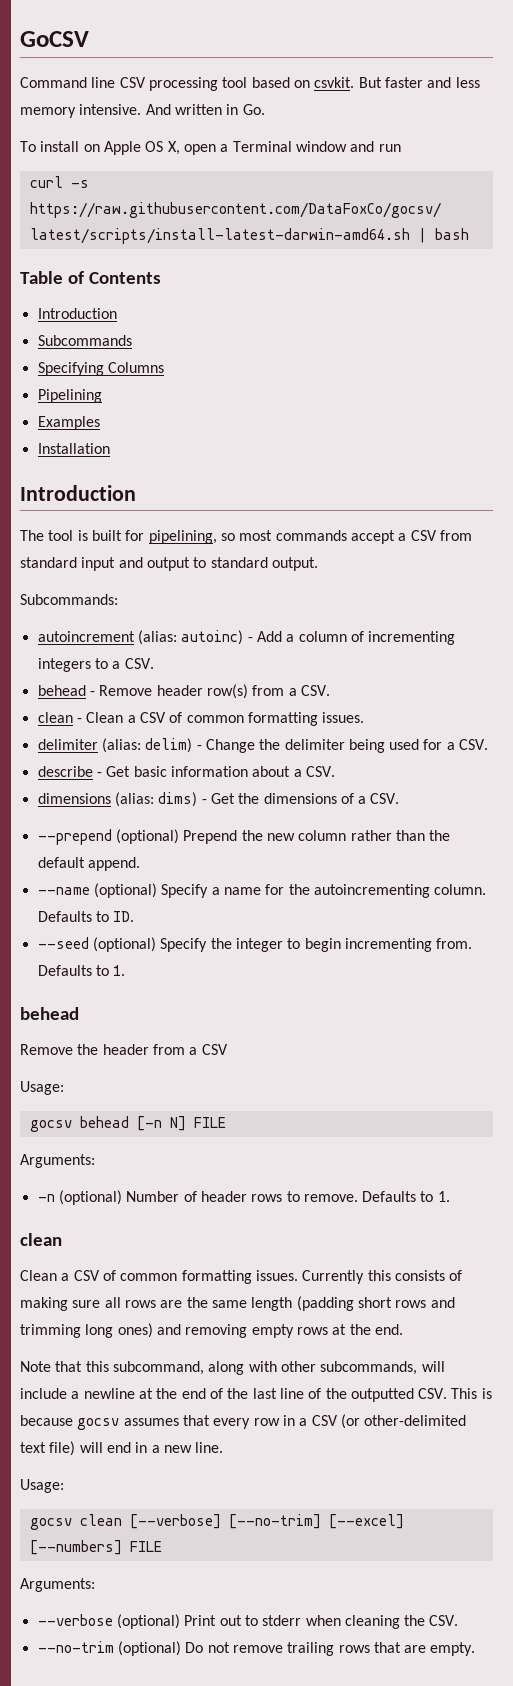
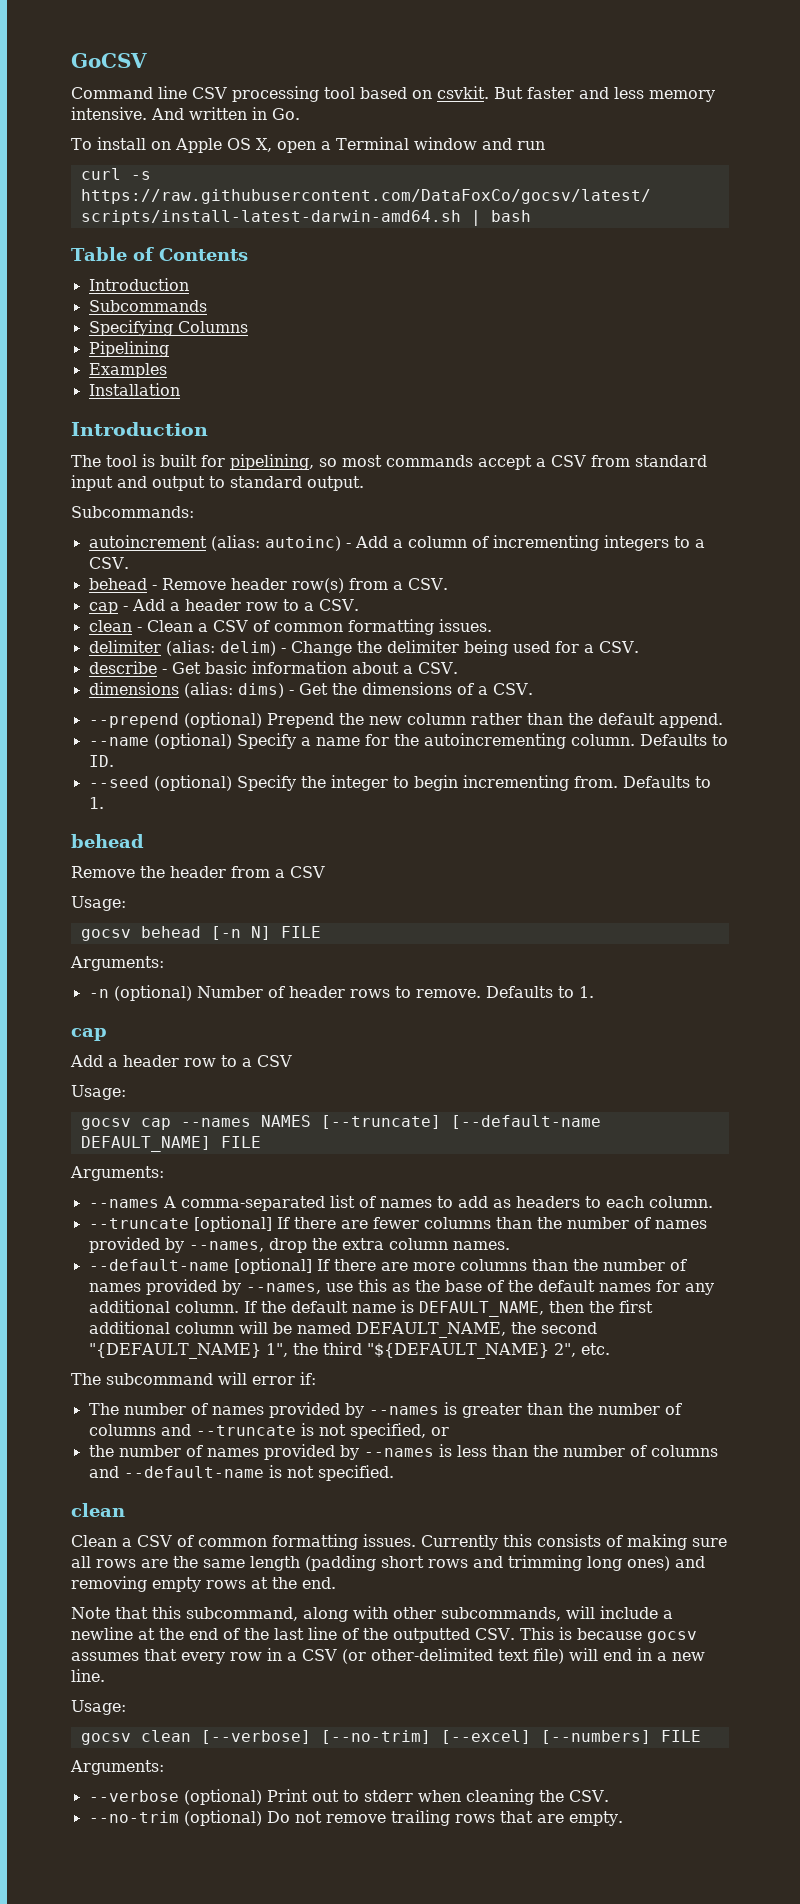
(330, 690) none -> [88,599,359,614] // cap - Add a header row to a CSV.
(450, 1196) none -> [71,1028,107,1041] [70,1055,292,1067] [71,1085,126,1100] [80,1115,601,1130] [80,1136,261,1152] [70,1166,164,1181] [88,1195,713,1211] [88,1216,707,1232] [88,1237,510,1253] [88,1258,687,1274] [88,1279,714,1295] [88,1300,653,1317] [88,1321,597,1338] [88,1342,610,1359] [71,1372,316,1385] [88,1402,682,1418] [88,1423,449,1439] [88,1444,718,1460] [88,1465,394,1481] // cap // Add a header row to a CSV // Usage: // gocsv cap --names NAMES [--truncate] [--default-name DEFAULT_NAME] FILE // Arguments: // --names A comma-separated list of names to add as headers to each column. // --truncate [optional] If there are fewer columns than the number of names provided by --names, drop the extra column names. // --default-name [optional] If there are more columns than the number of names provided by --names, use this as the base of the default names for any additional column. If the default name is DEFAULT_NAME, then the first additional column will be named DEFAULT_NAME, the second "{DEFAULT_NAME} 1", the third "${DEFAULT_NAME} 2", etc. // The subcommand will error if: // The number of names provided by --names is greater than the number of columns and --truncate is not specified, or // the number of names provided by --names is less than the number of columns and --default-name is not specified.

